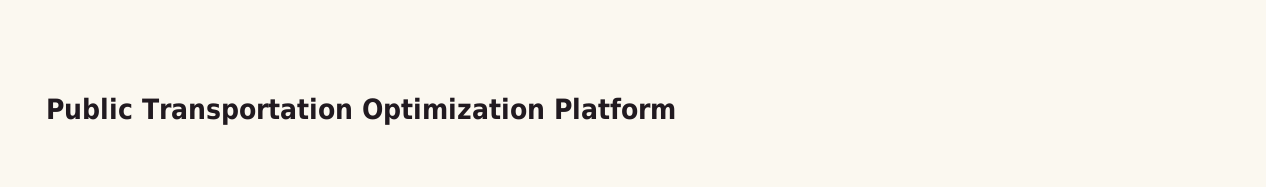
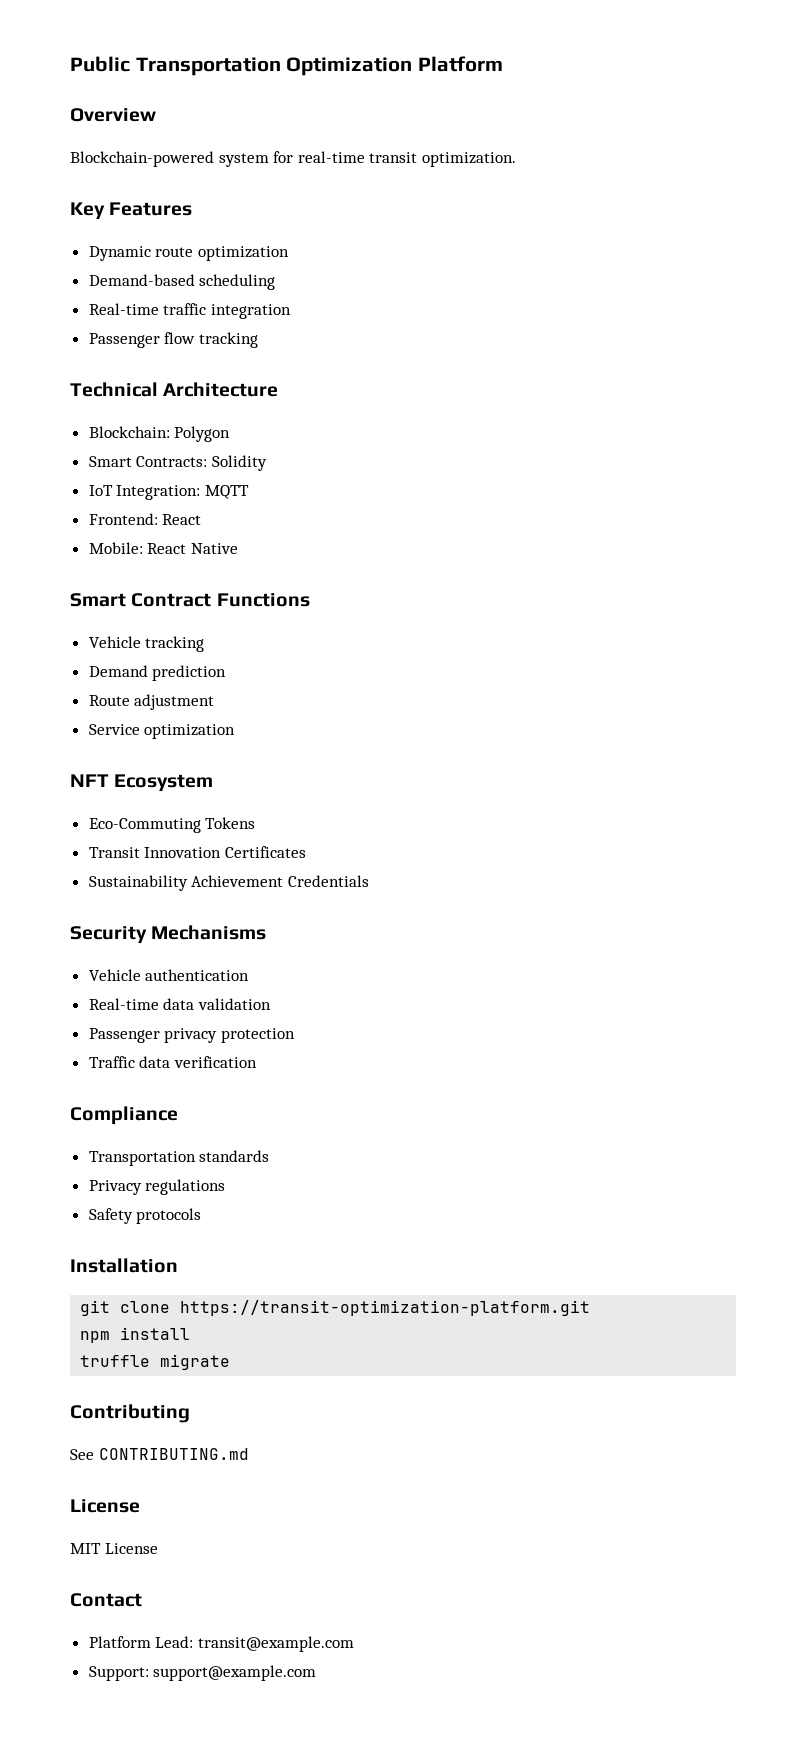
(676, 108) none -> [70,108,156,122] [70,151,516,167] [70,202,193,220] [88,246,289,261] [88,274,276,290] [88,303,291,319] [88,332,258,348] [70,382,279,397] [88,426,231,442] [88,455,267,471] [88,485,249,500] [88,513,202,525] [88,542,238,554] [70,593,310,607] [88,636,205,652] [88,665,227,681] [88,694,215,710] [88,724,236,739] [70,774,214,792] [88,817,256,833] [88,846,306,858] [88,875,369,891] [70,925,267,944] [88,969,250,981] [88,998,271,1010] [88,1028,295,1043] [88,1056,257,1068] [70,1106,178,1125] [88,1150,270,1166] [88,1179,226,1195] [88,1208,202,1224] [70,1258,178,1273] [80,1300,591,1316] [80,1327,191,1343] [80,1354,231,1370] [70,1404,190,1423] [70,1448,249,1460] [70,1499,140,1513] [70,1543,158,1554] [70,1593,142,1607] [88,1636,354,1652] [88,1665,317,1681] // Overview // Blockchain-powered system for real-time transit optimization. // Key Features // Dynamic route optimization // Demand-based scheduling // Real-time traffic integration // Passenger flow tracking // Technical Architecture // Blockchain: Polygon // Smart Contracts: Solidity // IoT Integration: MQTT // Frontend: React // Mobile: React Native // Smart Contract Functions // Vehicle tracking // Demand prediction // Route adjustment // Service optimization // NFT Ecosystem // Eco-Commuting Tokens // Transit Innovation Certificates // Sustainability Achievement Credentials // Security Mechanisms // Vehicle authentication // Real-time data validation // Passenger privacy protection // Traffic data verification // Compliance // Transportation standards // Privacy regulations // Safety protocols // Installation // git clone https://transit-optimization-platform.git // npm install // truffle migrate // Contributing // See CONTRIBUTING.md // License // MIT License // Contact // Platform Lead: transit@example.com // Support: support@example.com

